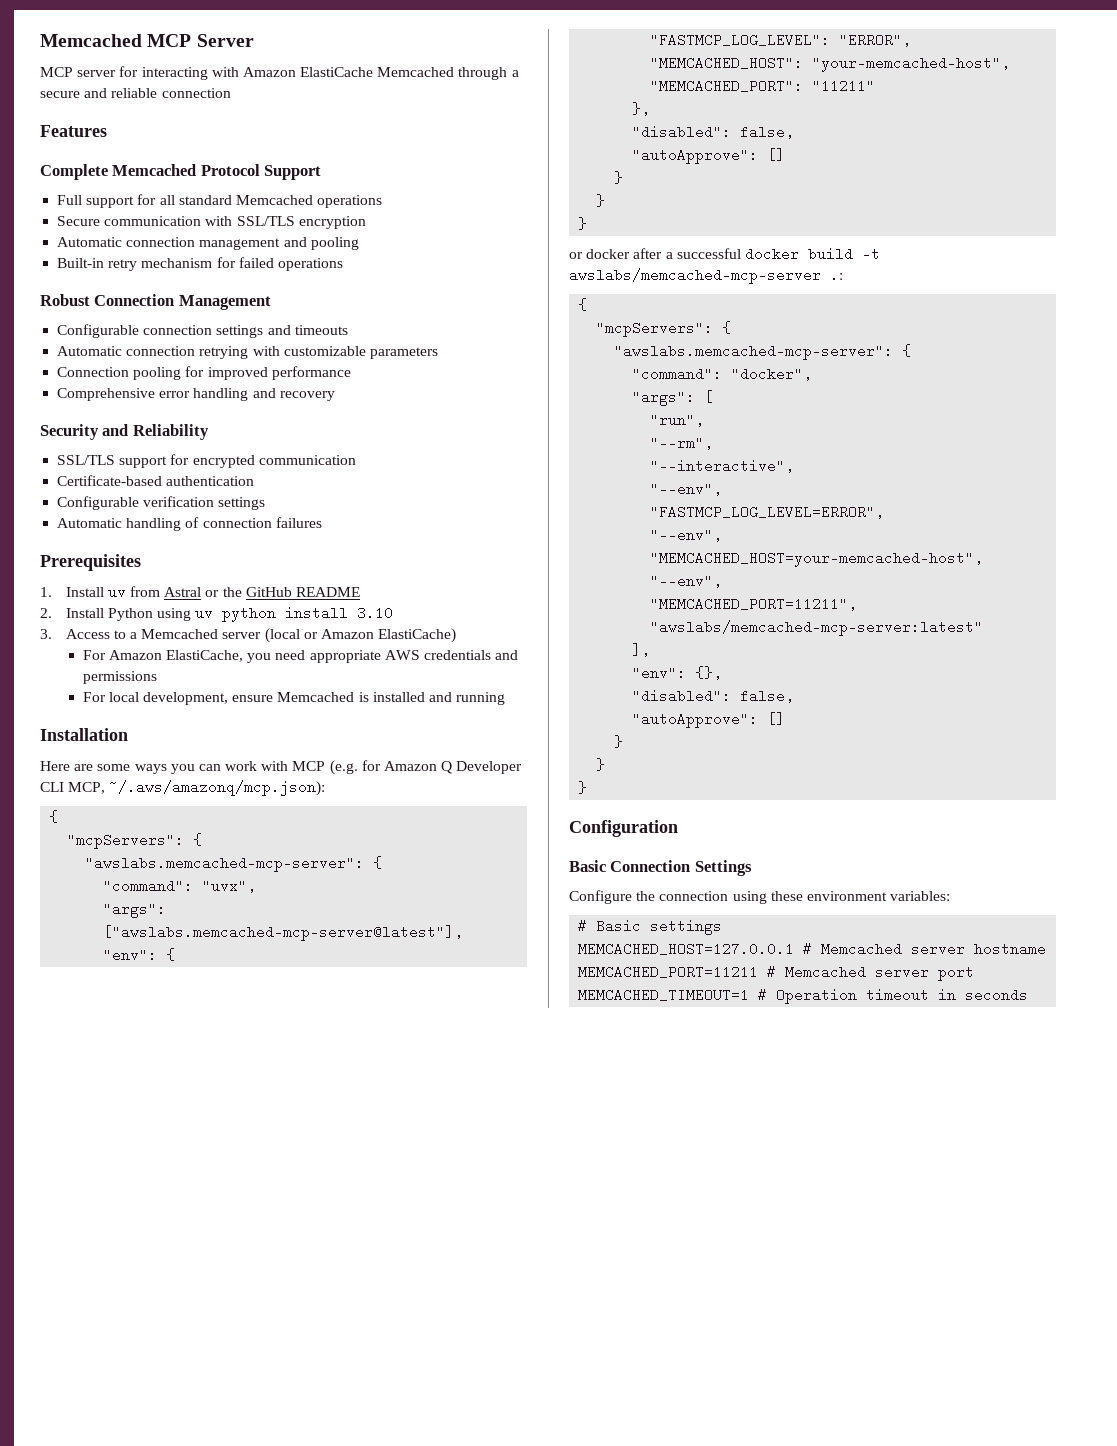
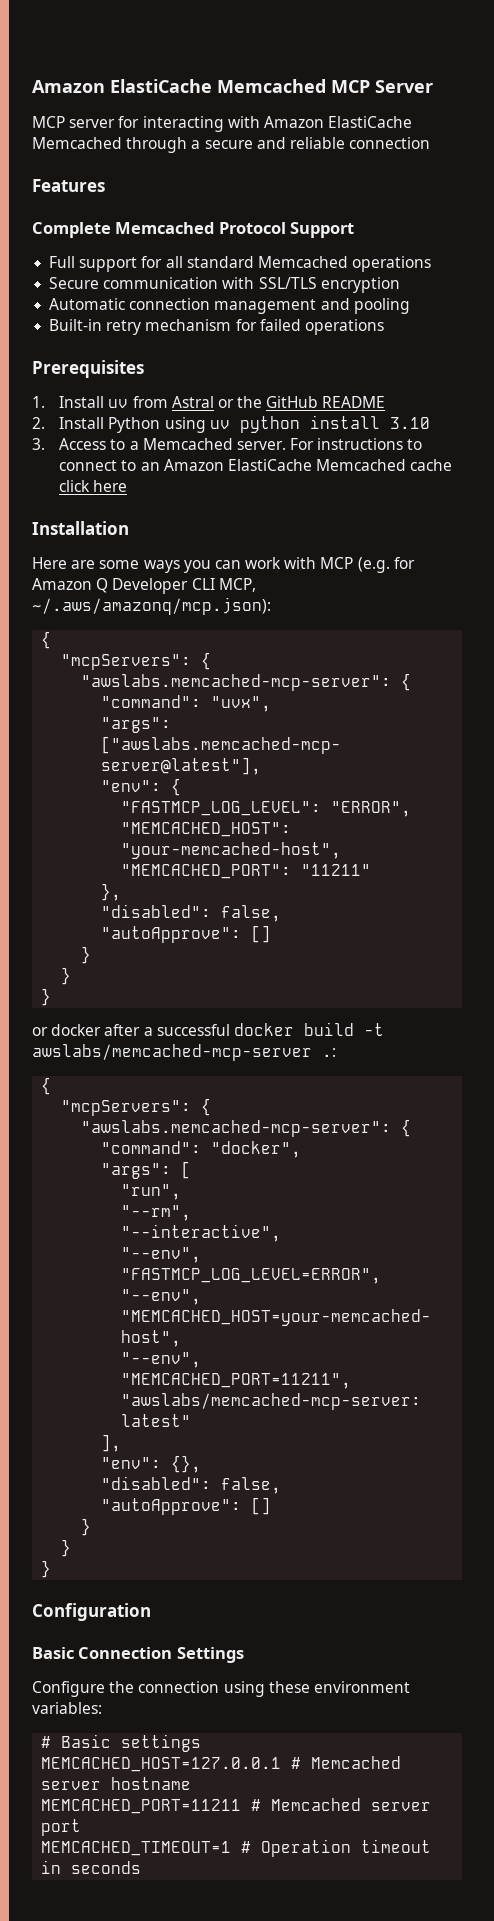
(40, 40) none -> [32,79,212,93] Amazon ElastiCache
[40,294,271,310] [57,324,348,338] [57,346,438,359] [57,366,351,380] [57,388,335,401] [40,424,209,440] [57,454,356,468] [57,475,255,486] [57,496,266,510] [57,517,322,531] // Robust Connection Management // Configurable connection settings and timeouts // Automatic connection retrying with customizable parameters // Connection pooling for improved performance // Comprehensive error handling and recovery // Security and Reliability // SSL/TLS support for encrypted communication // Certificate-based authentication // Configurable verification settings // Automatic handling of connection failures -> (384, 327) none
[222,628,457,643] [82,650,519,663] [82,671,157,684] [82,692,506,705] server (local or Amazon ElastiCache) // For Amazon ElastiCache, you need appropriate AWS credentials and permissions // For local development, ensure Memcached is installed and running -> [236,438,423,450] [59,459,453,471] [59,480,128,492] server. For instructions to connect to an Amazon ElastiCache Memcached cache click here

